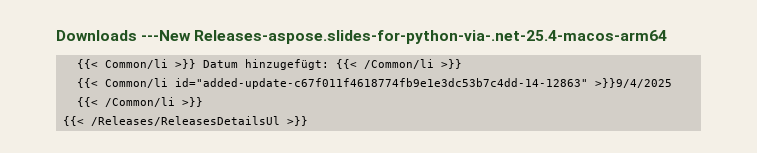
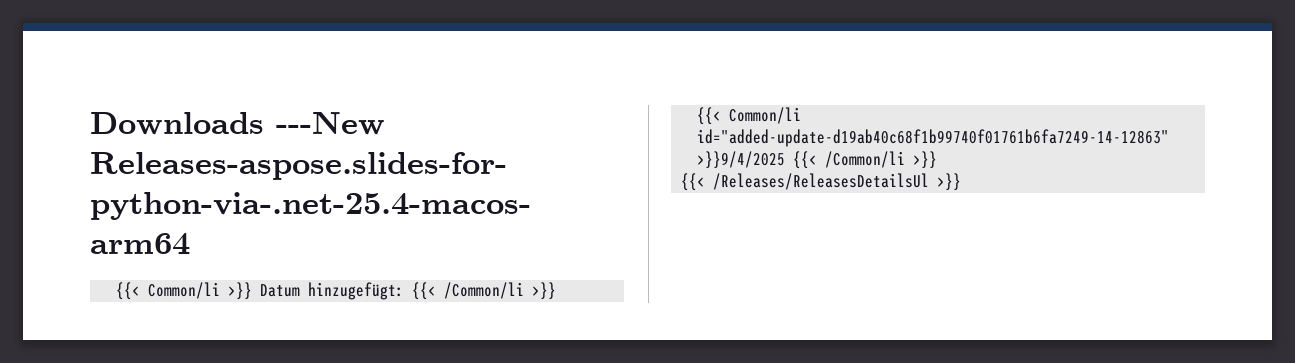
[174,78,588,89] id="added-update-c67f011f4618774fb9e1e3dc53b7c4dd-14-12863" -> [697,129,1170,147] id="added-update-d19ab40c68f1b99740f01761b6fa7249-14-12863"

